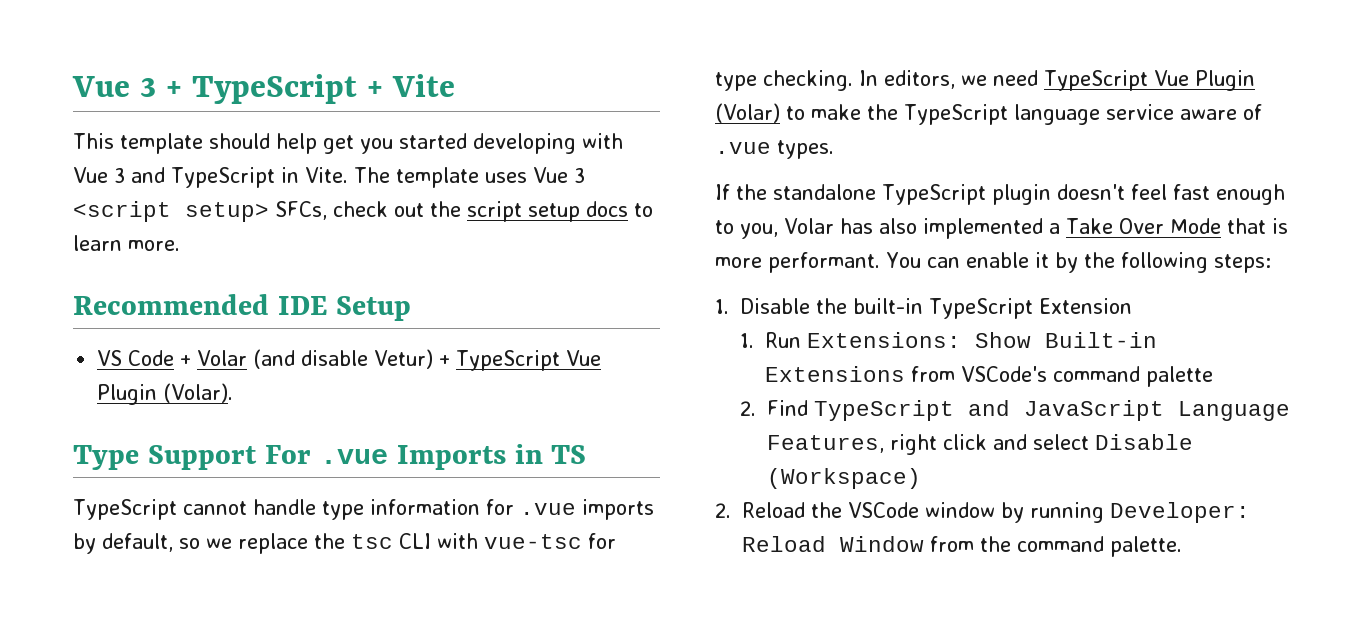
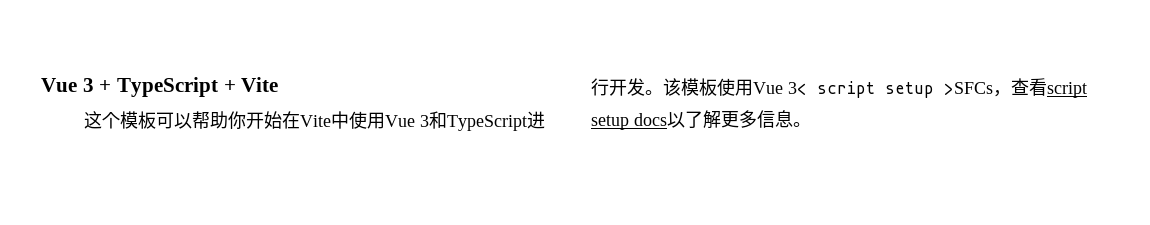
[73,133,623,154] [73,167,585,188] [73,201,653,222] [73,235,180,251] [73,294,411,321] [97,349,602,371] [97,383,234,405] [73,444,587,470] [73,499,654,520] [73,533,616,554] [715,70,1255,91] [715,103,1262,125] [715,140,834,159] [715,184,1285,205] [715,218,1288,239] [715,252,1271,273] [715,298,1132,319] [739,332,1157,348] [764,366,1213,387] [739,400,1290,421] [766,434,1193,455] [766,468,921,489] [715,502,1250,523] [742,536,1182,557] This template should help get you started developing with Vue 3 and TypeScript in Vite. The template uses Vue 3 <script setup> SFCs, check out the script setup docs to learn more. // Recommended IDE Setup // VS Code + Volar (and disable Vetur) + TypeScript Vue Plugin (Volar). // Type Support For .vue Imports in TS // TypeScript cannot handle type information for .vue imports by default, so we replace the tsc CLI with vue-tsc for type checking. In editors, we need TypeScript Vue Plugin (Volar) to make the TypeScript language service aware of .vue types. // If the standalone TypeScript plugin doesn't feel fast enough to you, Volar has also implemented a Take Over Mode that is more performant. You can enable it by the following steps: // 1. Disable the built-in TypeScript Extension // 1. Run Extensions: Show Built-in Extensions from VSCode's command palette // 2. Find TypeScript and JavaScript Language Features, right click and select Disable (Workspace) // 2. Reload the VSCode window by running Developer: Reload Window from the command palette. -> [83,111,545,131] [591,78,1087,98] [591,110,811,130] 这个模板可以帮助你开始在Vite中使用Vue 3和TypeScript进行开发。该模板使用Vue 3< script setup >SFCs，查看script setup docs以了解更多信息。

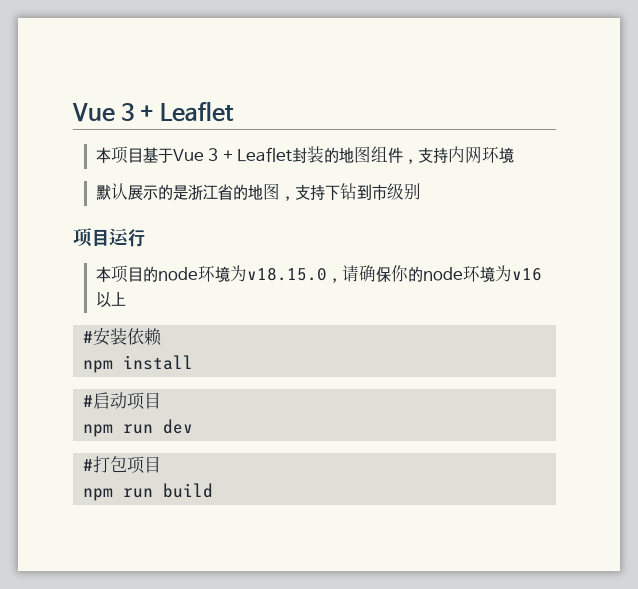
[41,77,279,97] [83,111,545,131] [591,78,1087,98] [591,110,811,130] Vue 3 + TypeScript + Vite // 这个模板可以帮助你开始在Vite中使用Vue 3和TypeScript进行开发。该模板使用Vue 3< script setup >SFCs，查看script setup docs以了解更多信息。 -> [72,101,234,122] [96,146,515,164] [96,183,422,201] [73,228,145,247] [96,265,543,283] [96,291,127,308] [82,328,162,346] [82,355,193,373] [82,392,161,410] [82,419,193,437] [82,456,161,474] [82,483,213,501] Vue 3 + Leaflet // 本项目基于Vue 3 + Leaflet封装的地图组件，支持内网环境 // 默认展示的是浙江省的地图，支持下钻到市级别 // 项目运行 // 本项目的node环境为v18.15.0，请确保你的node环境为v16以上 // #安装依赖 // npm install // #启动项目 // npm run dev // #打包项目 // npm run build

